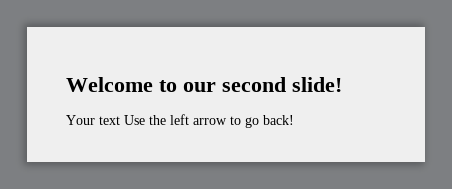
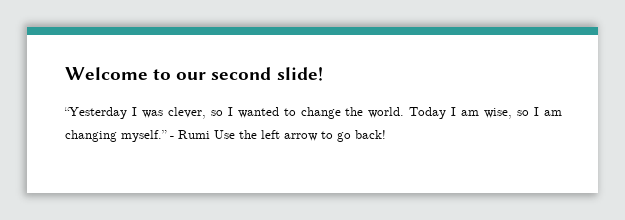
[66,115,120,125] Your text -> [64,107,562,119] [65,130,210,142] “Yesterday I was clever, so I wanted to change the world. Today I am wise, so I am changing myself.” - Rumi

